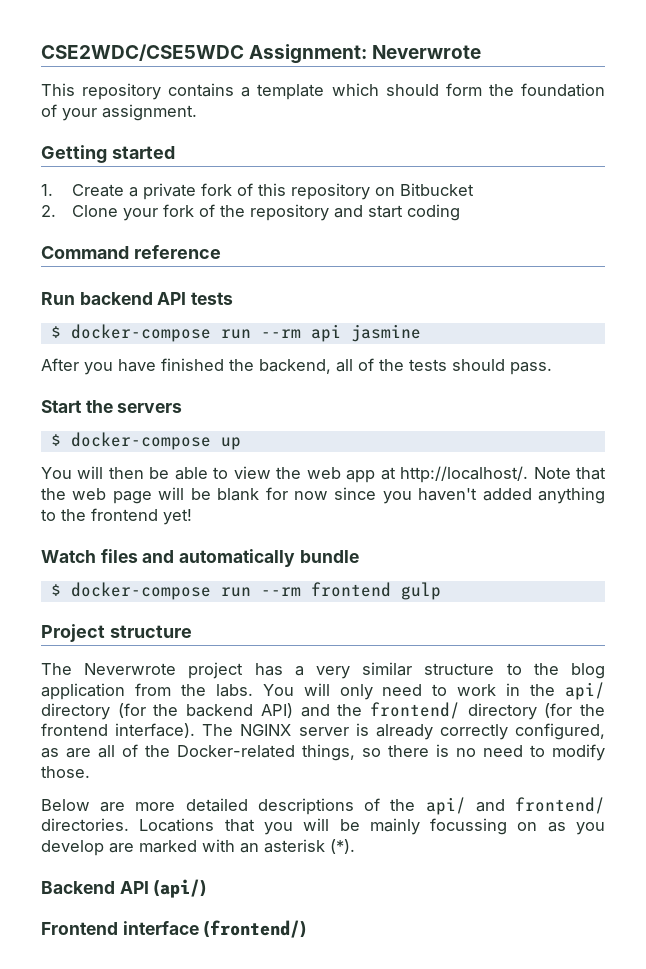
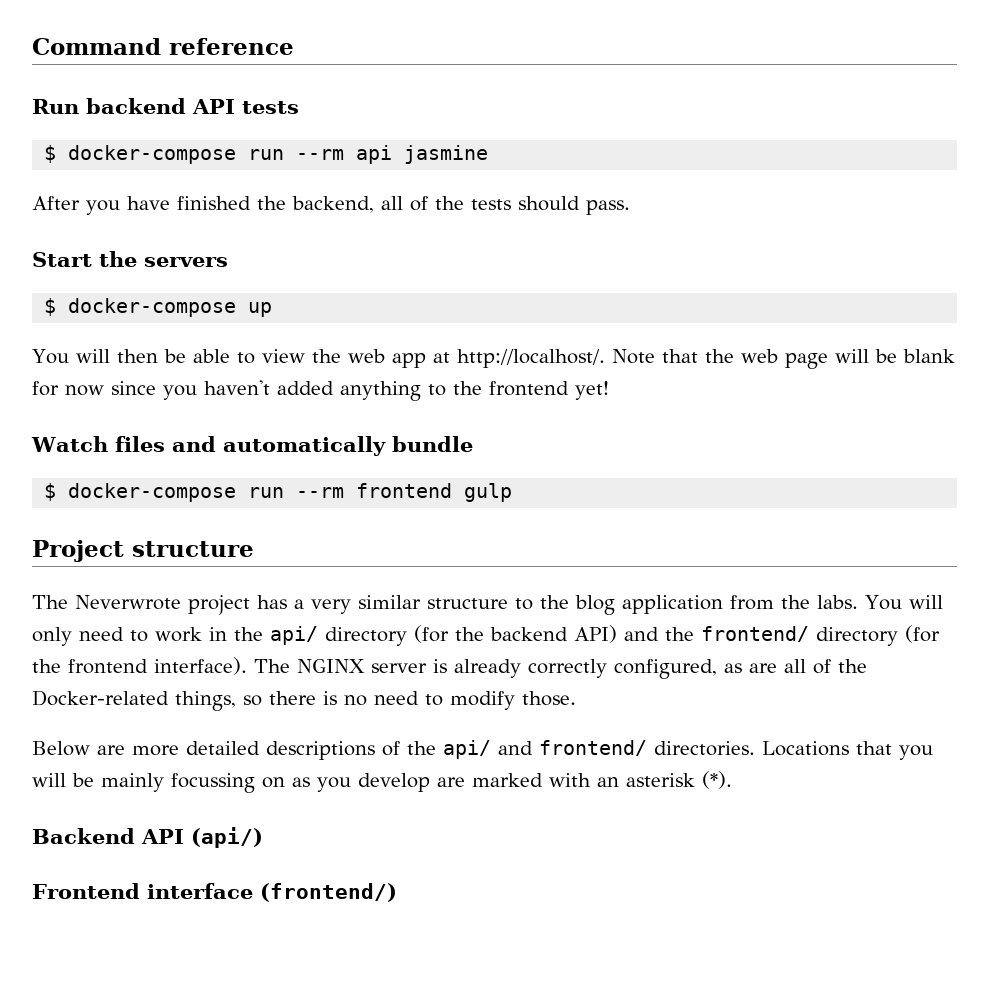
[41,44,482,64] [41,83,605,100] [41,104,197,121] [41,145,175,163] [41,183,474,200] [41,204,460,221] CSE2WDC/CSE5WDC Assignment: Neverwrote // This repository contains a template which should form the foundation of your assignment. // Getting started // 1. Create a private fork of this repository on Bitbucket // 2. Clone your fork of the repository and start coding // -> (32, 46) none

